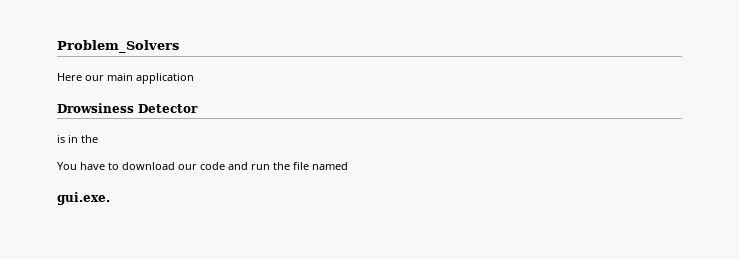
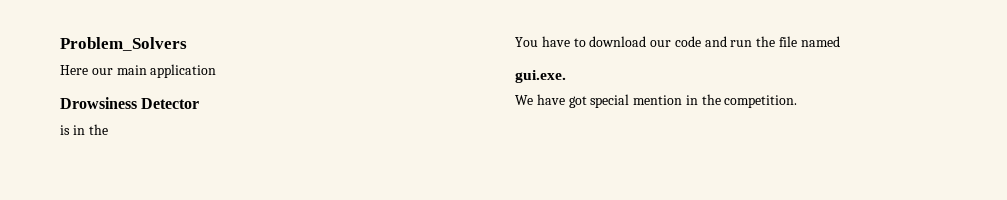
(110, 198) none -> [515,94,798,108] // We have got special mention in the competition.

